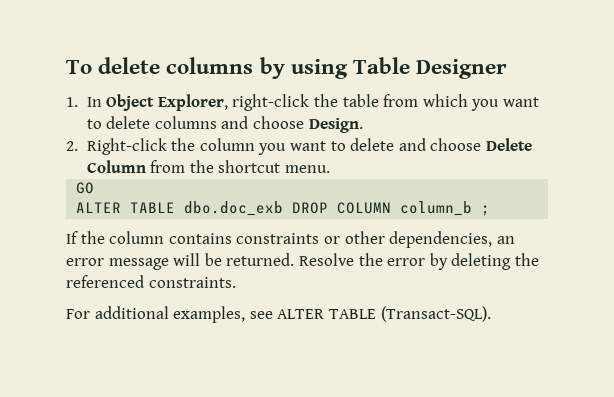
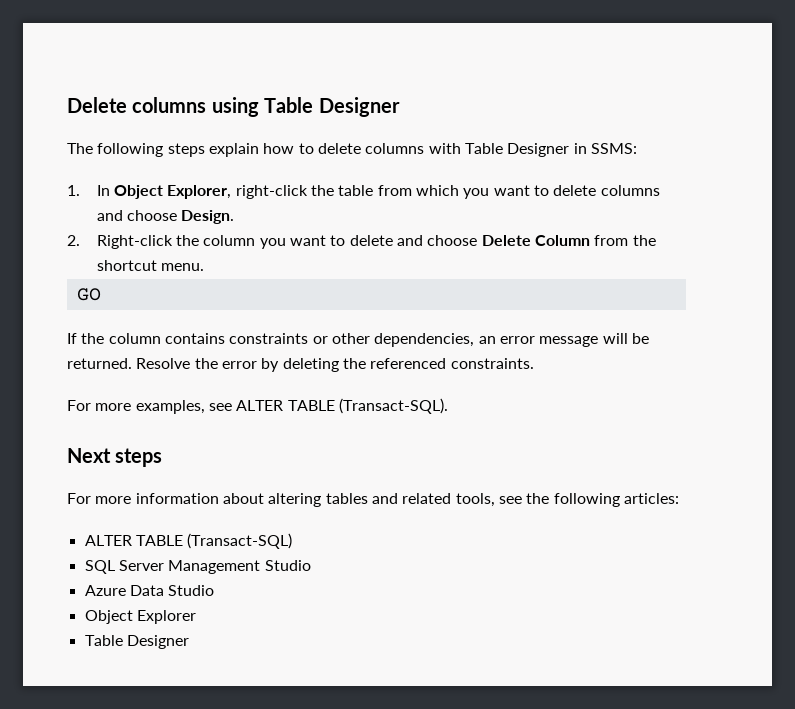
[66,57,285,79] To delete columns by -> [67,97,207,113] Delete columns
(508, 69) none -> [67,143,637,157] // The following steps explain how to delete columns with Table Designer in SSMS:
[76,201,491,216] // ALTER TABLE dbo.doc_exb DROP COLUMN column_b ; -> (101, 294) none
[94,306,169,319] additional -> [95,403,132,411] more
(491, 314) none -> [67,448,163,467] [67,493,679,507] [84,533,293,549] [84,560,311,574] [84,585,215,596] [84,610,196,624] [84,635,189,649] // Next steps // For more information about altering tables and related tools, see the following articles: // ALTER TABLE (Transact-SQL) // SQL Server Management Studio // Azure Data Studio // Object Explorer // Table Designer

